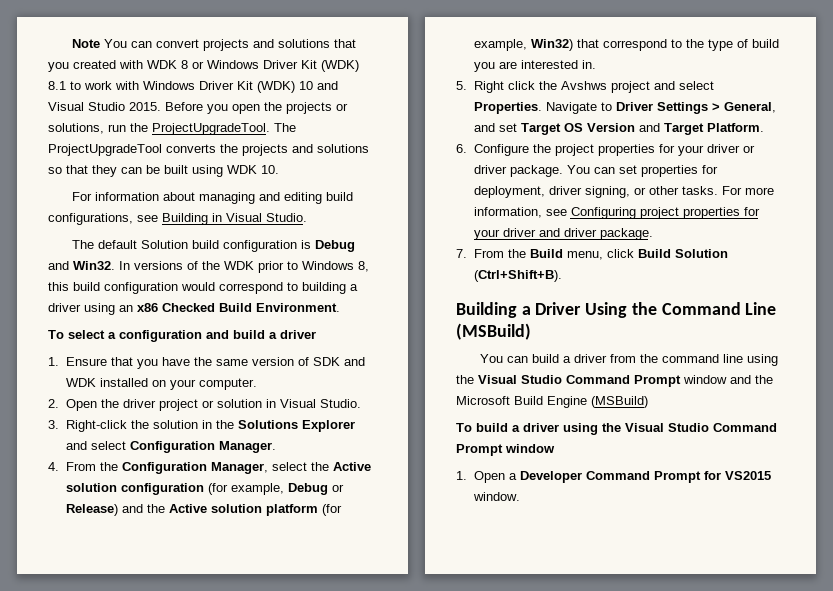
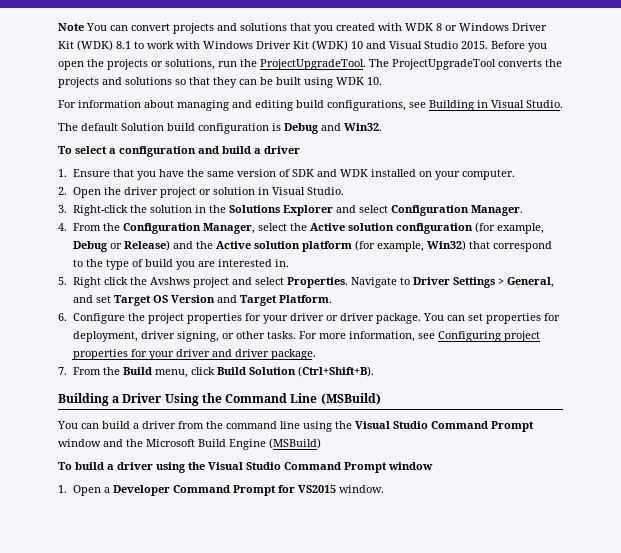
[119,261,369,273] [48,282,358,294] [48,303,340,315] In versions of the WDK prior to Windows 8, this build configuration would correspond to building a driver using an x86 Checked Build Environment. -> (382, 127) none

